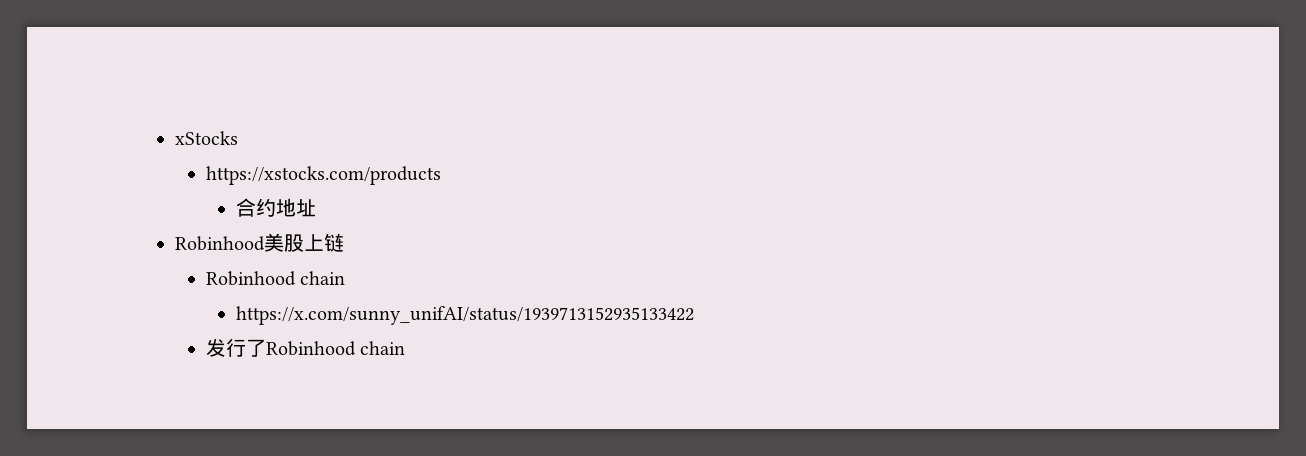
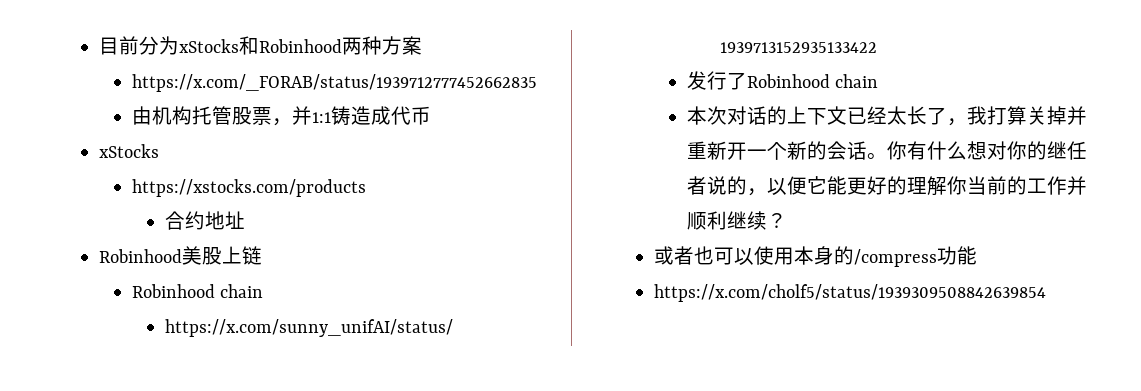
(174, 138) none -> [98,36,422,55] [131,74,537,92] [131,106,431,126] 目前分为xStocks和Robinhood两种方案 // https://x.com/_FORAB/status/1939712777452662835 // 由机构托管股票，并1:1铸造成代币 //
(406, 348) none -> [686,106,1087,126] [686,141,1087,160] [686,176,1087,196] [686,211,787,230] [653,246,977,267] [653,284,1046,302] // 本次对话的上下文已经太长了，我打算关掉并重新开一个新的会话。你有什么想对你的继任者说的，以便它能更好的理解你当前的工作并顺利继续？ // 或者也可以使用本身的/compress功能 // https://x.com/cholf5/status/1939309508842639854

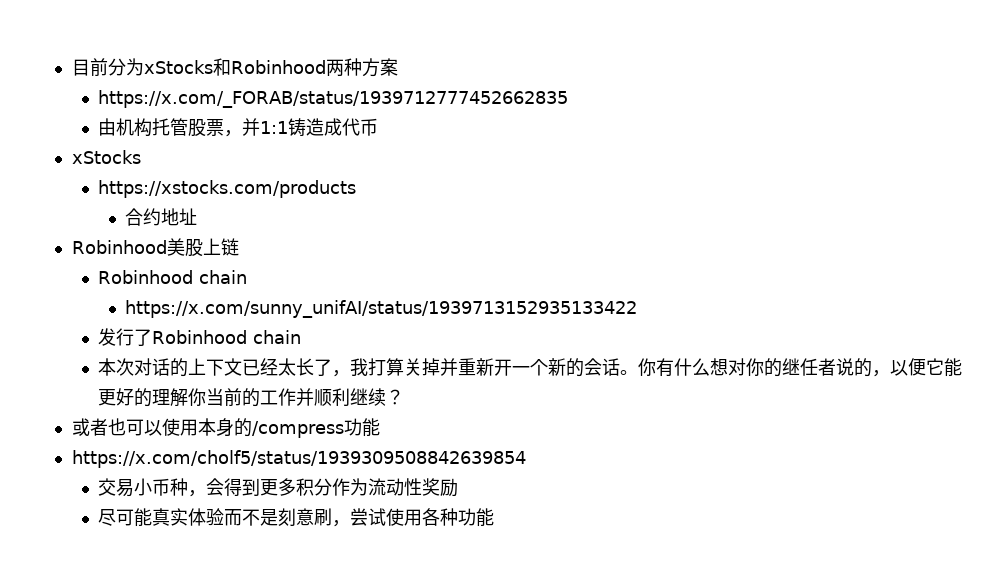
(1046, 293) none -> [98,478,459,497] [98,508,495,527] // 交易小币种，会得到更多积分作为流动性奖励 // 尽可能真实体验而不是刻意刷，尝试使用各种功能

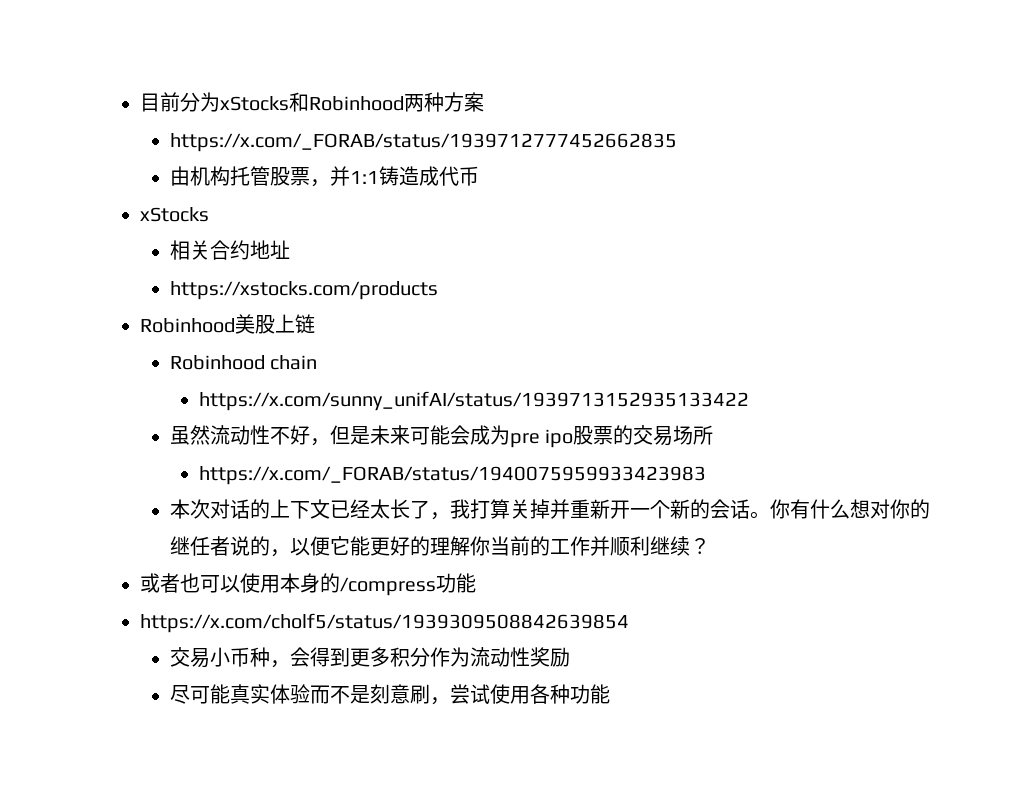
[98,180,357,198] https://xstocks.com/products // -> [169,240,210,260] 相关
(198, 216) none -> [169,281,438,300] // https://xstocks.com/products
[98,328,302,346] 发行了Robinhood chain -> [169,425,714,448] [199,466,707,485] 虽然流动性不好，但是未来可能会成为pre ipo股票的交易场所 // https://x.com/_FORAB/status/1940075959933423983

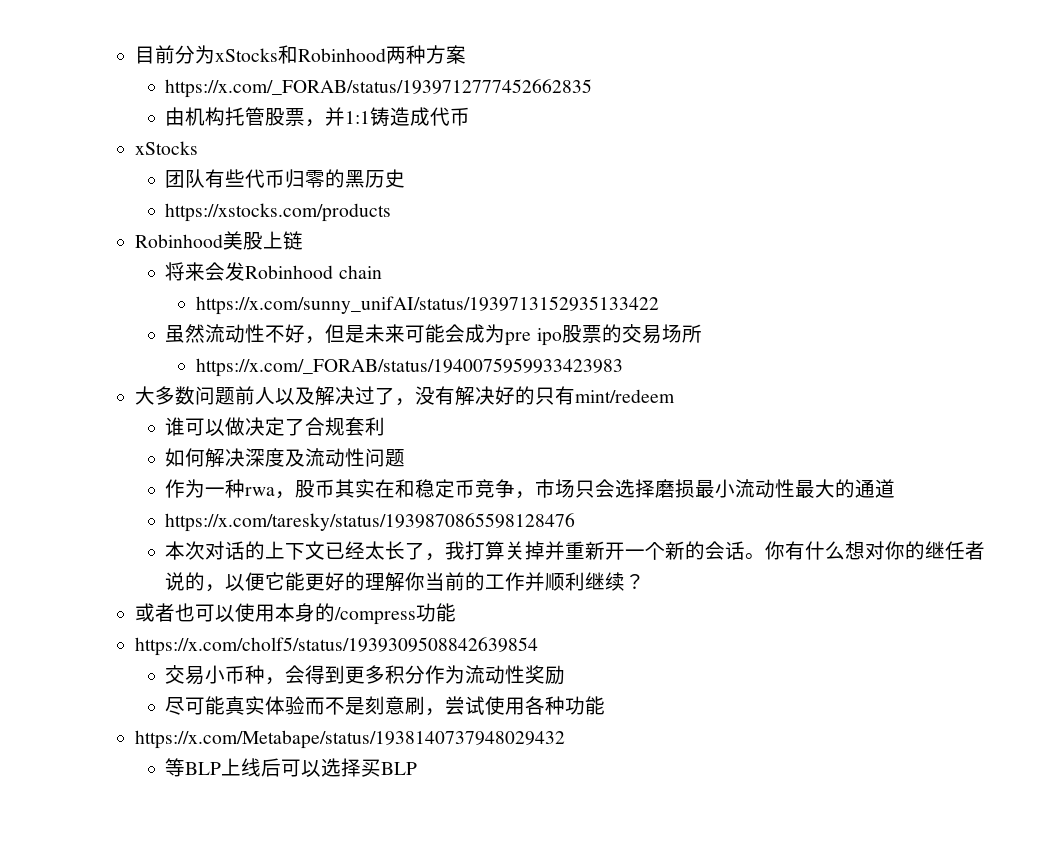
[169,240,290,260] 相关合约地址 -> [165,169,406,188] 团队有些代币归零的黑历史
(316, 324) none -> [165,262,246,281] 将来会发
(707, 475) none -> [134,386,675,406] [165,417,386,436] [165,448,406,468] [165,479,896,499] [165,513,576,532] // 大多数问题前人以及解决过了，没有解决好的只有mint/redeem // 谁可以做决定了合规套利 // 如何解决深度及流动性问题 // 作为一种rwa，股币其实在和稳定币竞争，市场只会选择磨损最小流动性最大的通道 // https://x.com/taresky/status/1939870865598128476
(610, 694) none -> [134,730,565,749] [165,758,418,777] // https://x.com/Metabape/status/1938140737948029432 // 等BLP上线后可以选择买BLP

